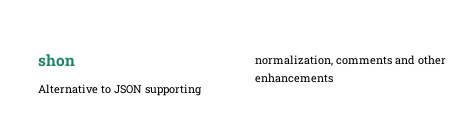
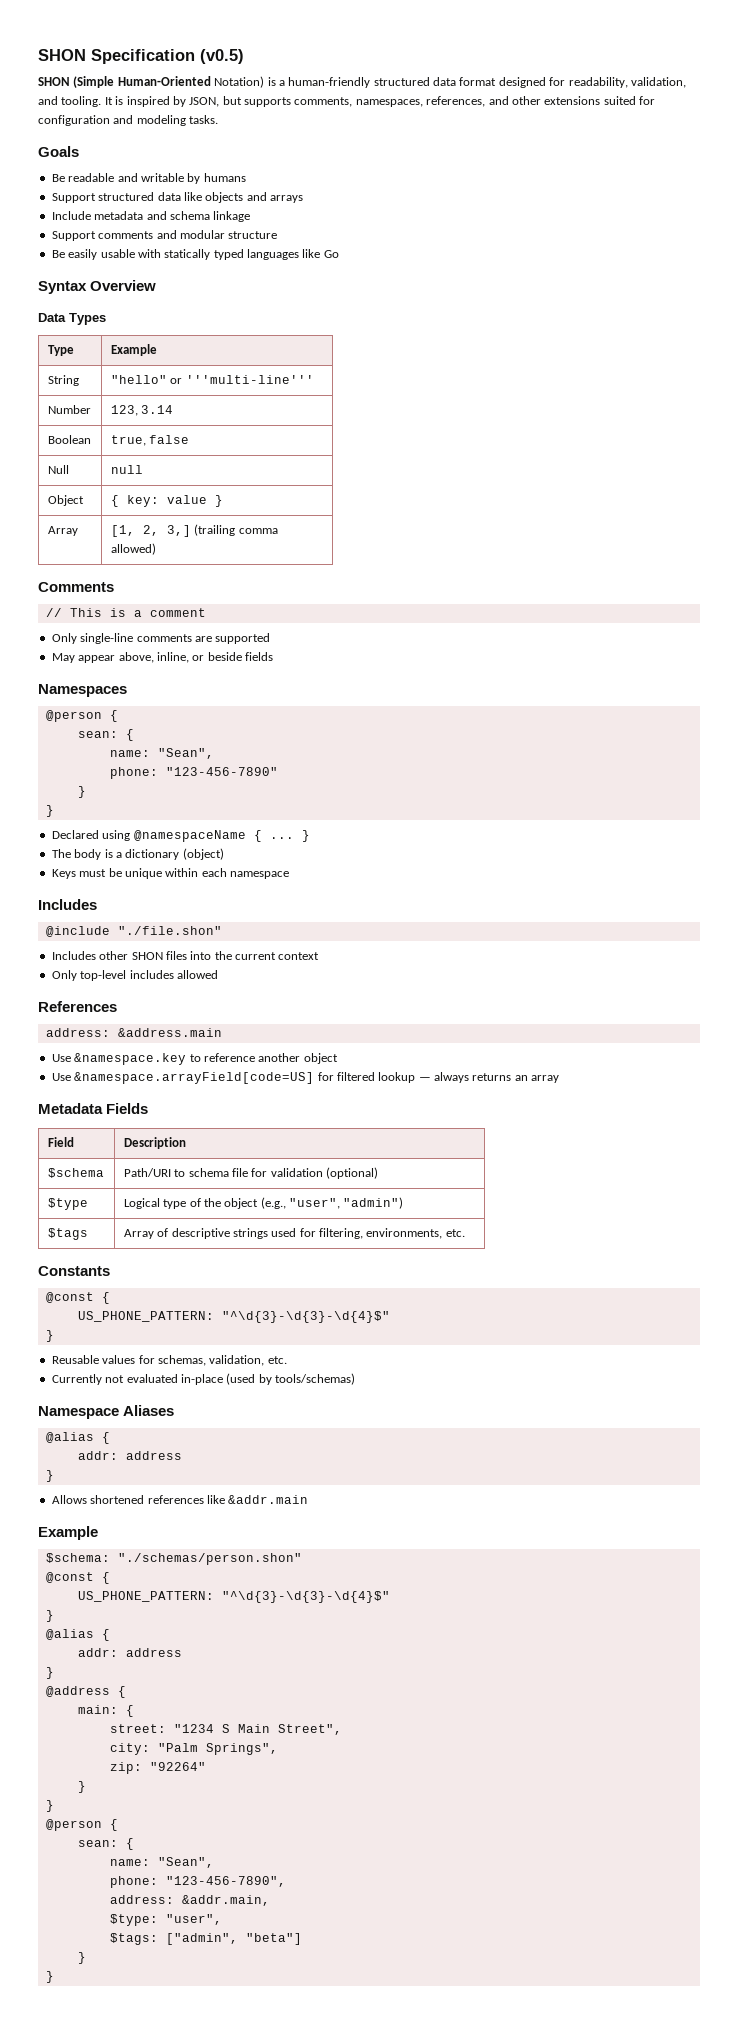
[38,54,75,67] [38,84,202,96] [255,55,446,66] [255,73,333,83] shon // Alternative to JSON supporting normalization, comments and other enhancements -> [38,49,244,64] [38,76,686,88] [38,96,655,107] [38,115,219,126] [38,146,79,157] [51,173,246,184] [51,192,303,203] [51,211,251,222] [51,230,278,241] [51,249,339,260] [38,280,157,294] [38,313,106,325] [47,345,74,356] [110,344,157,356] [47,375,79,386] [110,375,314,384] [47,405,91,414] [110,405,174,416] [47,435,91,444] [110,435,190,446] [47,465,69,474] [110,465,143,474] [47,495,84,506] [110,495,223,507] [47,526,78,536] [110,524,278,537] [110,543,156,555] [38,582,114,592] [45,608,206,617] [51,633,271,644] [51,652,273,663] [38,684,127,697] [45,710,118,722] [77,729,134,741] [109,748,214,759] [109,767,278,779] [77,786,86,798] [45,805,54,817] [51,830,310,842] [51,848,224,860] [51,868,289,879] [38,899,97,910] [45,926,222,937] [51,951,320,960] [51,970,218,981] [38,1001,117,1012] [45,1028,222,1037] [51,1053,338,1065] [51,1072,560,1084] [38,1103,149,1114] [47,1137,74,1147] [123,1137,186,1149] [47,1168,104,1178] [123,1167,379,1179] [47,1198,88,1210] [123,1197,404,1209] [47,1228,88,1240] [123,1228,465,1239] [38,1266,110,1276] [45,1292,110,1304] [77,1311,390,1323] [45,1330,54,1342] [51,1355,287,1366] [51,1373,355,1385] [38,1405,175,1419] [45,1432,110,1444] [77,1451,182,1460] [45,1470,54,1482] [51,1495,309,1504] [38,1526,98,1540] [45,1553,302,1565] [45,1572,110,1584] [77,1591,390,1603] [45,1610,54,1622] [45,1629,110,1641] [77,1648,182,1657] [45,1667,54,1679] [45,1686,126,1698] [77,1705,134,1717] [109,1724,342,1735] [109,1743,278,1755] [109,1762,206,1774] [77,1781,86,1793] [45,1800,54,1812] [45,1819,118,1831] [77,1838,134,1850] [109,1857,214,1868] [109,1876,286,1888] [109,1895,270,1906] [109,1914,222,1926] [109,1933,302,1945] [77,1952,86,1964] [45,1971,54,1983] SHON Specification (v0.5) // SHON (Simple Human-Oriented Notation) is a human-friendly structured data format designed for readability, validation, and tooling. It is inspired by JSON, but supports comments, namespaces, references, and other extensions suited for configuration and modeling tasks. // Goals // Be readable and writable by humans // Support structured data like objects and arrays // Include metadata and schema linkage // Support comments and modular structure // Be easily usable with statically typed languages like Go // Syntax Overview // Data Types // Type | Example // String | "hello" or '''multi-line''' // Number | 123, 3.14 // Boolean | true, false // Null | null // Object | { key: value } // Array | [1, 2, 3,] (trailing comma allowed) // Comments // // This is a comment // Only single-line comments are supported // May appear above, inline, or beside fields // Namespaces // @person { // sean: { // name: "Sean", // phone: "123-456-7890" // } // } // Declared using @namespaceName { ... } // The body is a dictionary (object) // Keys must be unique within each namespace // Includes // @include "./file.shon" // Includes other SHON files into the current context // Only top-level includes allowed // References // address: &address.main // Use &namespace.key to reference another object // Use &namespace.arrayField[code=US] for filtered lookup — always returns an array // Metadata Fields // Field | Description // $schema | Path/URI to schema file for validation (optional) // $type | Logical type of the object (e.g., "user", "admin") // $tags | Array of descriptive strings used for filtering, environments, etc. // Constants // @const { // US_PHONE_PATTERN: "^\d{3}-\d{3}-\d{4}$" // } // Reusable values for schemas, validation, etc. // Currently not evaluated in-place (used by tools/schemas) // Namespace Aliases // @alias { // addr: address // } // Allows shortened references like &addr.main // Example // $schema: "./schemas/person.shon" // @const { // US_PHONE_PATTERN: "^\d{3}-\d{3}-\d{4}$" // } // @alias { // addr: address // } // @address { // main: { // street: "1234 S Main Street", // city: "Palm Springs", // zip: "92264" // } // } // @person { // sean: { // name: "Sean", // phone: "123-456-7890", // address: &addr.main, // $type: "user", // $tags: ["admin", "beta"] // } // }

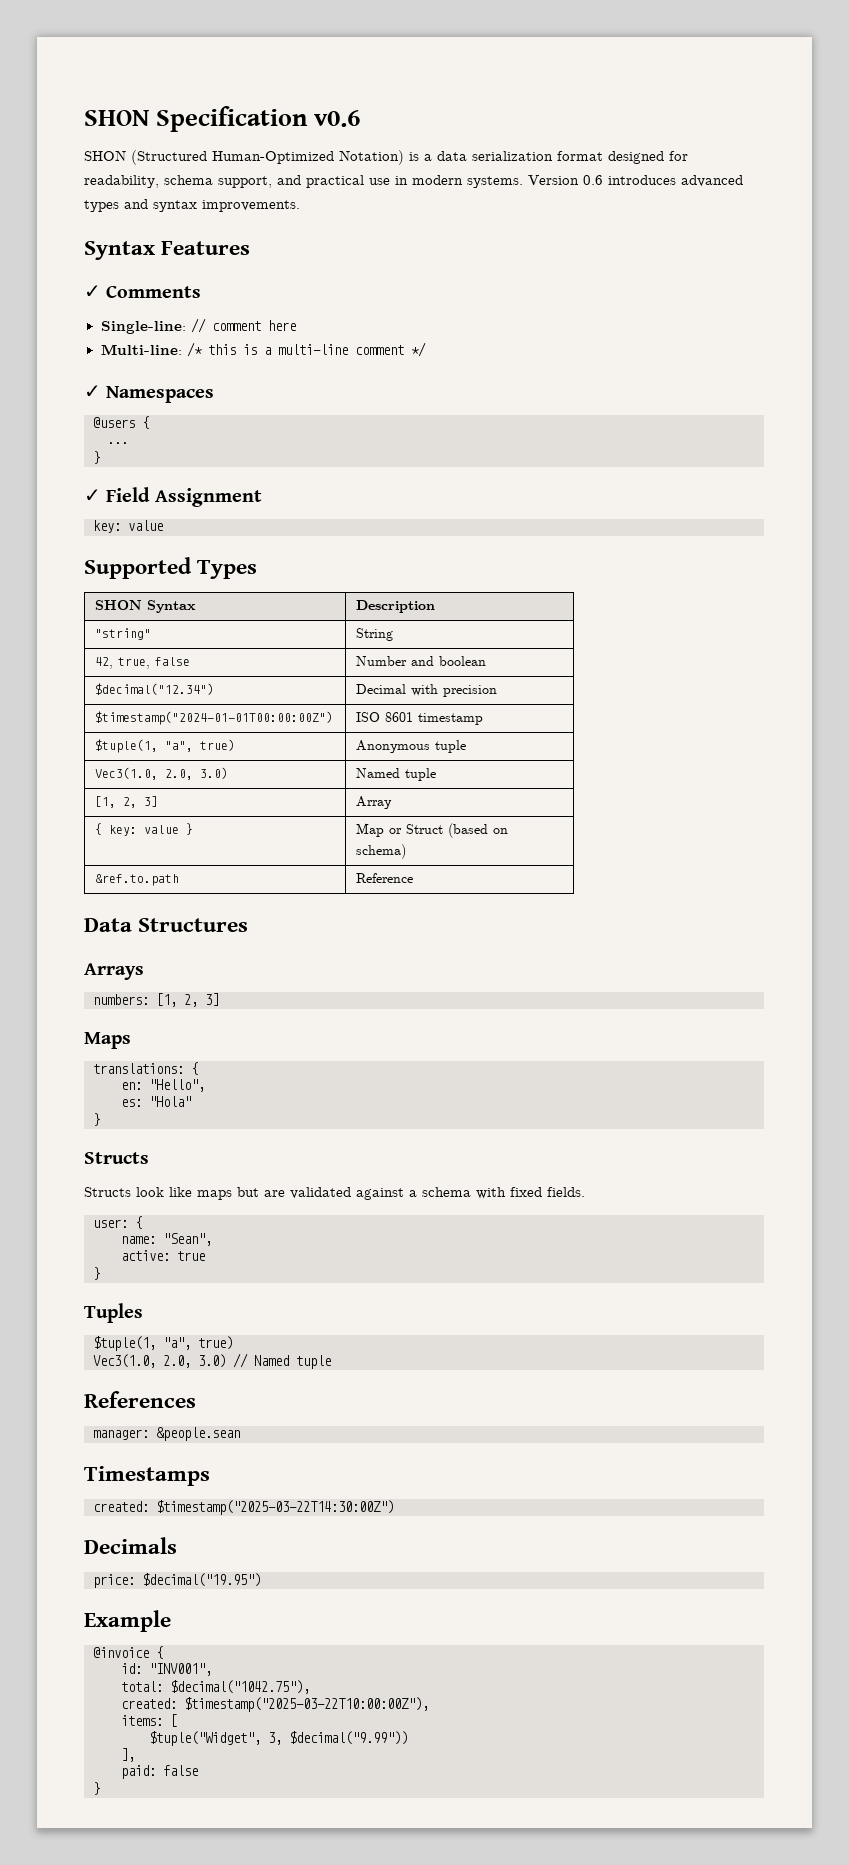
[200,49,244,64] [38,76,211,88] (v0.5) // SHON (Simple Human-Oriented -> [314,110,361,127] [84,150,334,165] v0.6 // SHON (Structured Human-Optimized
[288,77,456,88] human-friendly structured data -> [437,151,553,161] data serialization
[630,77,686,88] [38,96,655,107] [38,115,219,126] [38,146,79,157] [51,173,246,184] [51,192,303,203] [51,211,251,222] [51,230,278,241] [51,249,339,260] [38,280,157,294] [38,313,106,325] [47,345,74,356] [110,344,157,356] [47,375,79,386] [110,375,314,384] [47,405,91,414] [110,405,174,416] [47,435,91,444] [110,435,190,446] [47,465,69,474] [110,465,143,474] [47,495,84,506] [110,495,223,507] [47,526,78,536] [110,524,278,537] [110,543,156,555] [38,582,114,592] [45,608,206,617] [51,633,271,644] [51,652,273,663] [38,684,127,697] [45,710,118,722] [77,729,134,741] [109,748,214,759] [109,767,278,779] [77,786,86,798] [45,805,54,817] [51,830,310,842] [51,848,224,860] [51,868,289,879] [38,899,97,910] [45,926,222,937] [51,951,320,960] [51,970,218,981] [38,1001,117,1012] [45,1028,222,1037] [51,1053,338,1065] [51,1072,560,1084] [38,1103,149,1114] [47,1137,74,1147] [123,1137,186,1149] [47,1168,104,1178] [123,1167,379,1179] [47,1198,88,1210] [123,1197,404,1209] [47,1228,88,1240] [123,1228,465,1239] [38,1266,110,1276] [45,1292,110,1304] [77,1311,390,1323] [45,1330,54,1342] [51,1355,287,1366] [51,1373,355,1385] [38,1405,175,1419] [45,1432,110,1444] [77,1451,182,1460] [45,1470,54,1482] [51,1495,309,1504] [38,1526,98,1540] [45,1553,302,1565] [45,1572,110,1584] [77,1591,390,1603] [45,1610,54,1622] [45,1629,110,1641] [77,1648,182,1657] [45,1667,54,1679] [45,1686,126,1698] [77,1705,134,1717] [109,1724,342,1735] [109,1743,278,1755] [109,1762,206,1774] [77,1781,86,1793] [45,1800,54,1812] [45,1819,118,1831] [77,1838,134,1850] [109,1857,214,1868] [109,1876,286,1888] [109,1895,270,1906] [109,1914,222,1926] [109,1933,302,1945] [77,1952,86,1964] validation, and tooling. It is inspired by JSON, but supports comments, namespaces, references, and other extensions suited for configuration and modeling tasks. // Goals // Be readable and writable by humans // Support structured data like objects and arrays // Include metadata and schema linkage // Support comments and modular structure // Be easily usable with statically typed languages like Go // Syntax Overview // Data Types // Type | Example // String | "hello" or '''multi-line''' // Number | 123, 3.14 // Boolean | true, false // Null | null // Object | { key: value } // Array | [1, 2, 3,] (trailing comma allowed) // Comments // // This is a comment // Only single-line comments are supported // May appear above, inline, or beside fields // Namespaces // @person { // sean: { // name: "Sean", // phone: "123-456-7890" // } // } // Declared using @namespaceName { ... } // The body is a dictionary (object) // Keys must be unique within each namespace // Includes // @include "./file.shon" // Includes other SHON files into the current context // Only top-level includes allowed // References // address: &address.main // Use &namespace.key to reference another object // Use &namespace.arrayField[code=US] for filtered lookup — always returns an array // Metadata Fields // Field | Description // $schema | Path/URI to schema file for validation (optional) // $type | Logical type of the object (e.g., "user", "admin") // $tags | Array of descriptive strings used for filtering, environments, etc. // Constants // @const { // US_PHONE_PATTERN: "^\d{3}-\d{3}-\d{4}$" // } // Reusable values for schemas, validation, etc. // Currently not evaluated in-place (used by tools/schemas) // Namespace Aliases // @alias { // addr: address // } // Allows shortened references like &addr.main // Example // $schema: "./schemas/person.shon" // @const { // US_PHONE_PATTERN: "^\d{3}-\d{3}-\d{4}$" // } // @alias { // addr: address // } // @address { // main: { // street: "1234 S Main Street", // city: "Palm Springs", // zip: "92264" // } // } // @person { // sean: { // name: "Sean", // phone: "123-456-7890", // address: &addr.main, // $type: "user", // $tags: ["admin", "beta"] // } -> [164,175,743,188] [84,199,300,212] [84,241,251,260] [84,285,202,298] [100,318,296,334] [100,342,426,357] [84,385,215,403] [93,416,149,429] [107,442,128,444] [93,451,100,464] [84,487,262,507] [93,520,163,533] [84,557,258,579] [95,600,197,613] [356,600,436,613] [95,628,152,640] [356,628,394,641] [95,657,191,669] [356,656,487,666] [95,683,215,695] [356,684,498,697] [95,711,334,725] [356,712,484,725] [95,739,236,753] [356,740,467,753] [95,767,229,780] [356,768,437,781] [95,796,159,808] [356,796,393,809] [95,823,194,836] [356,823,509,838] [356,844,407,859] [95,874,180,886] [356,873,414,883] [84,918,249,932] [84,963,144,980] [93,993,219,1007] [84,1032,131,1049] [93,1062,198,1075] [121,1079,205,1092] [121,1096,191,1107] [93,1113,100,1126] [84,1152,149,1164] [84,1187,585,1200] [93,1216,142,1229] [121,1233,212,1246] [121,1250,205,1261] [93,1267,100,1280] [84,1303,143,1323] [93,1336,233,1351] [93,1353,331,1369] [84,1391,196,1408] [93,1427,240,1441] [84,1466,210,1486] [93,1500,394,1515] [84,1537,177,1554] [93,1573,261,1588] [84,1610,171,1632] [93,1646,163,1659] [121,1663,212,1676] [121,1680,310,1694] [121,1697,429,1712] [121,1714,177,1727] [149,1731,408,1746] [121,1748,135,1762] [121,1765,198,1779] schema support, and practical use in modern systems. Version 0.6 introduces advanced types and syntax improvements. // Syntax Features // ✓ Comments // Single-line: // comment here // Multi-line: /* this is a multi-line comment */ // ✓ Namespaces // @users { // ... // } // ✓ Field Assignment // key: value // Supported Types // SHON Syntax | Description // "string" | String // 42, true, false | Number and boolean // $decimal("12.34") | Decimal with precision // $timestamp("2024-01-01T00:00:00Z") | ISO 8601 timestamp // $tuple(1, "a", true) | Anonymous tuple // Vec3(1.0, 2.0, 3.0) | Named tuple // [1, 2, 3] | Array // { key: value } | Map or Struct (based on schema) // &ref.to.path | Reference // Data Structures // Arrays // numbers: [1, 2, 3] // Maps // translations: { // en: "Hello", // es: "Hola" // } // Structs // Structs look like maps but are validated against a schema with fixed fields. // user: { // name: "Sean", // active: true // } // Tuples // $tuple(1, "a", true) // Vec3(1.0, 2.0, 3.0) // Named tuple // References // manager: &people.sean // Timestamps // created: $timestamp("2025-03-22T14:30:00Z") // Decimals // price: $decimal("19.95") // Example // @invoice { // id: "INV001", // total: $decimal("1042.75"), // created: $timestamp("2025-03-22T10:00:00Z"), // items: [ // $tuple("Widget", 3, $decimal("9.99")) // ], // paid: false

